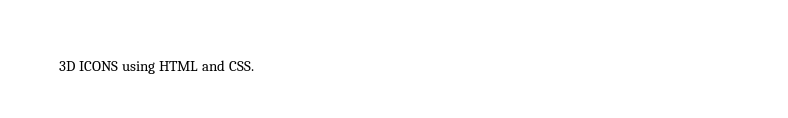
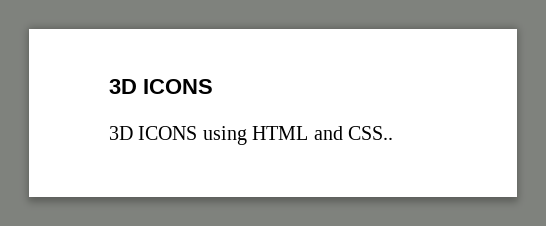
[59,61,118,71] 3D ICONS -> [109,79,213,94] [109,126,198,140] 3D ICONS // 3D ICONS
[228,61,254,71] CSS. -> [348,126,393,140] CSS..

